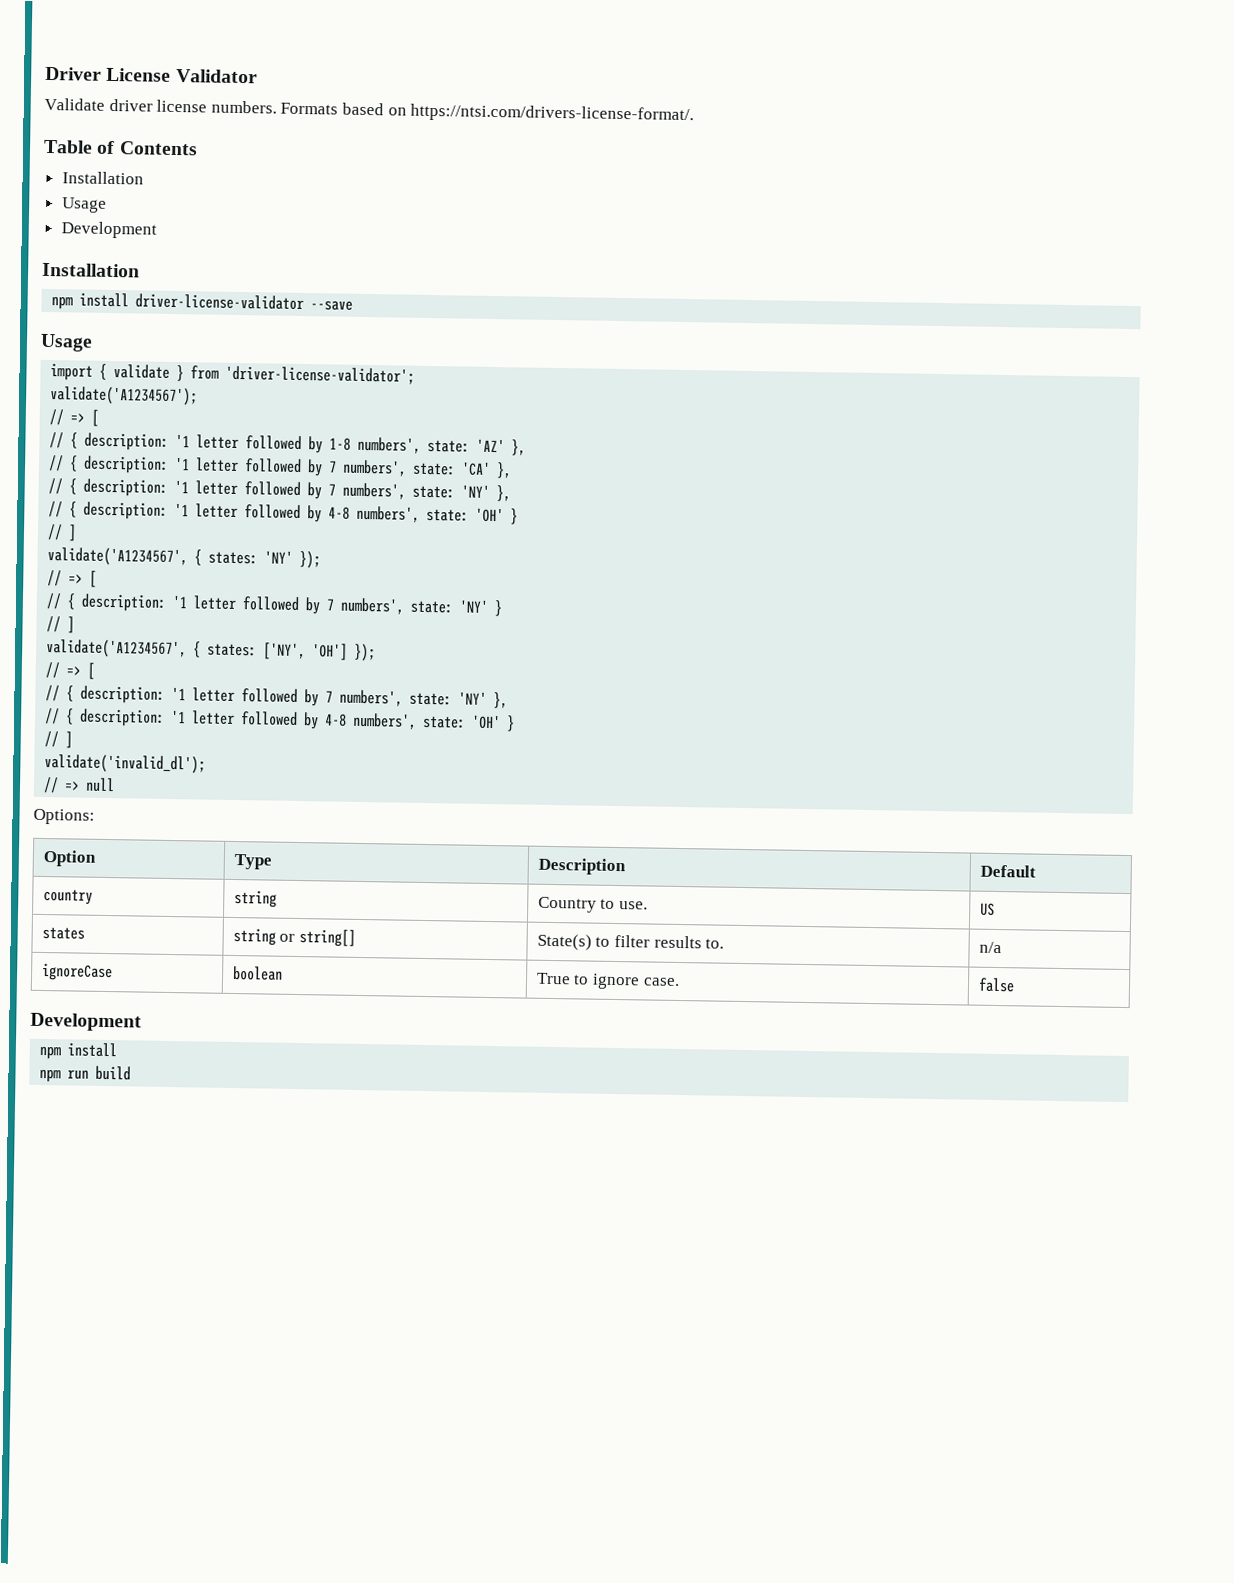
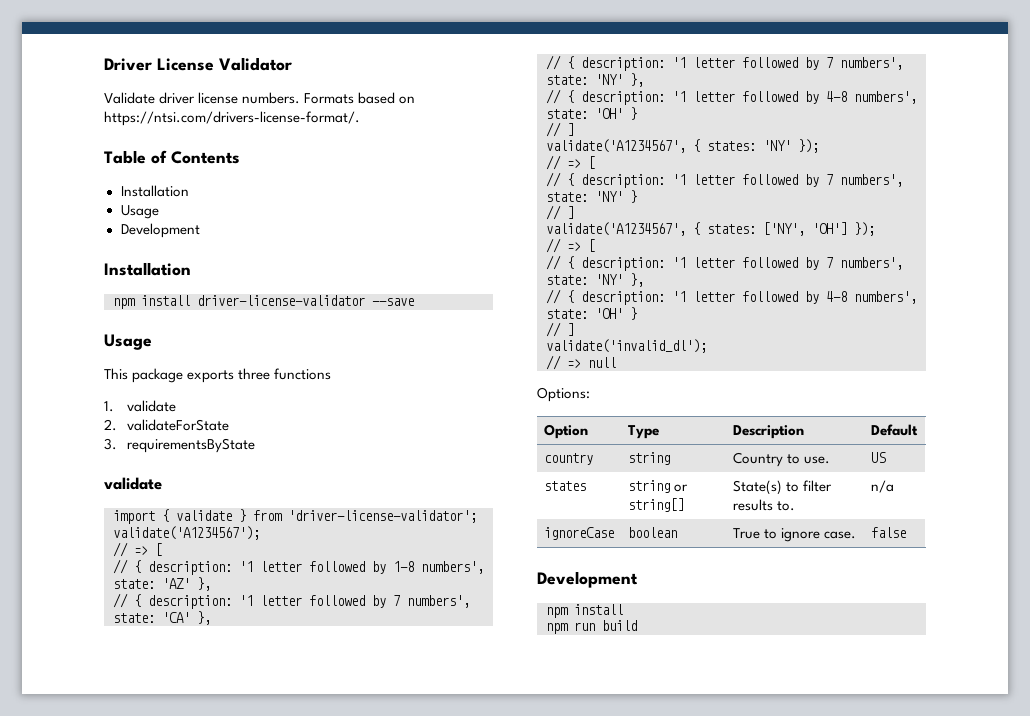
(93, 342) none -> [104,368,332,383] [104,400,177,412] [104,419,230,431] [104,438,256,453] [104,477,162,490] // This package exports three functions // 1. validate // 2. validateForState // 3. requirementsByState // validate

